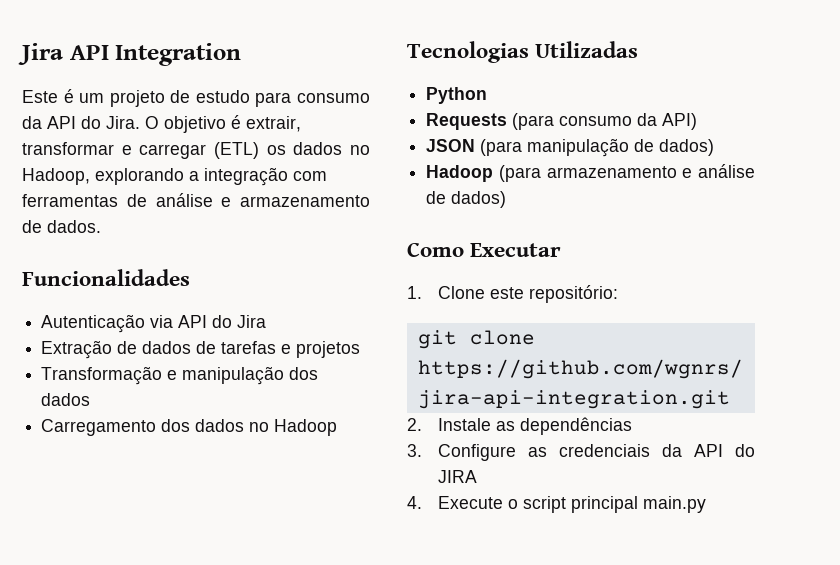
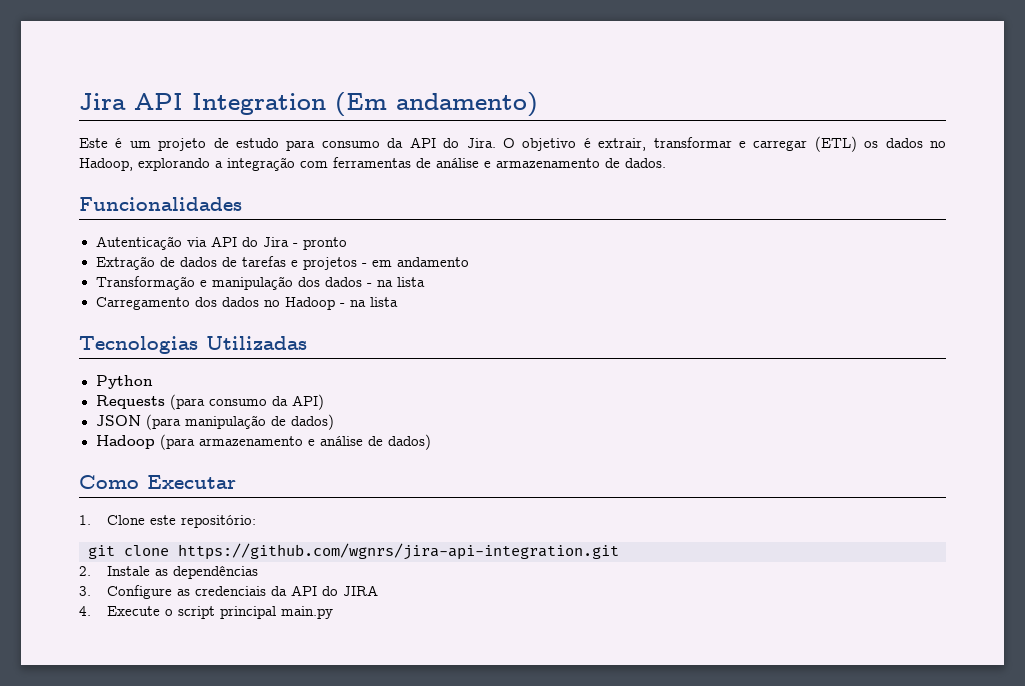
(242, 54) none -> [335,92,538,117] (Em andamento)
(267, 321) none -> [292,237,347,250] - pronto
(361, 349) none -> [361,257,469,267] - em andamento
(91, 399) none -> [366,277,425,287] - na lista
(338, 427) none -> [339,297,398,307] - na lista

